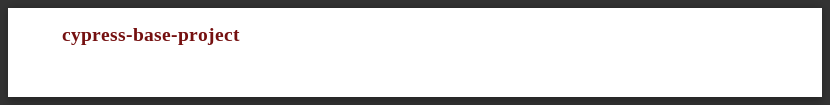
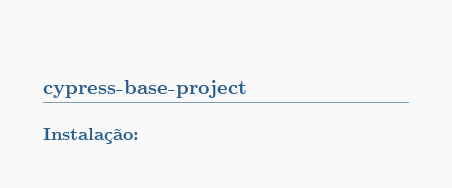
(240, 36) none -> [43,128,139,144] // Instalação:

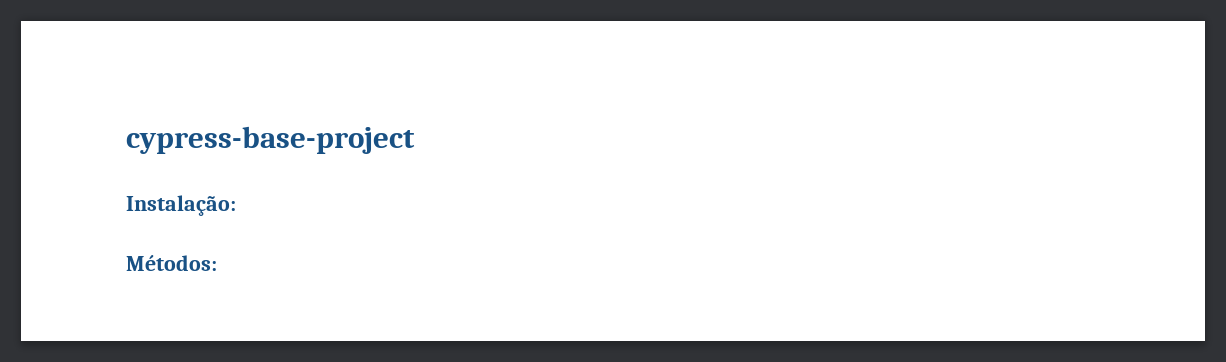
(139, 136) none -> [126,255,217,271] // Métodos:

